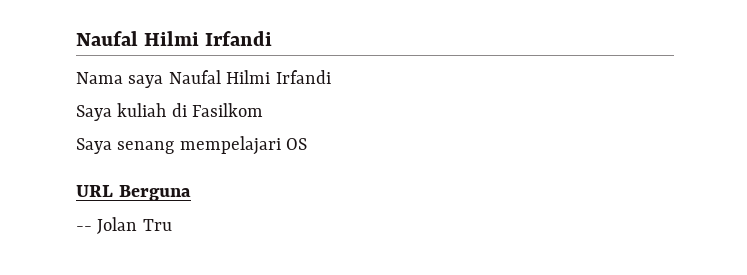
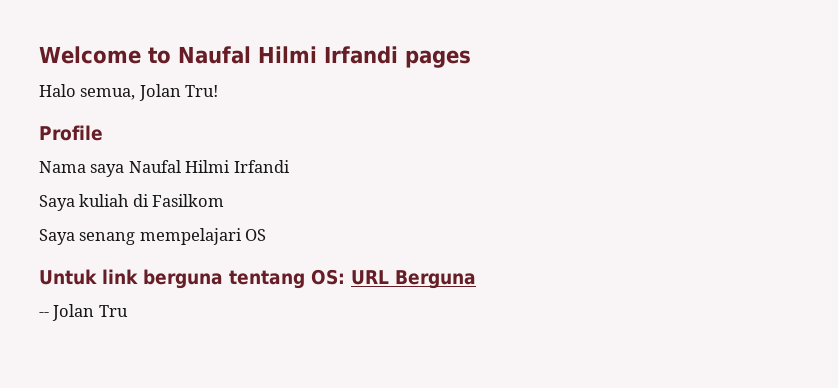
[76,31,273,46] Naufal Hilmi Irfandi -> [39,46,471,68] [39,84,219,101] [39,125,103,141] Welcome to Naufal Hilmi Irfandi pages // Halo semua, Jolan Tru! // Profile
(308, 144) none -> [39,269,345,289] Untuk link berguna tentang OS:

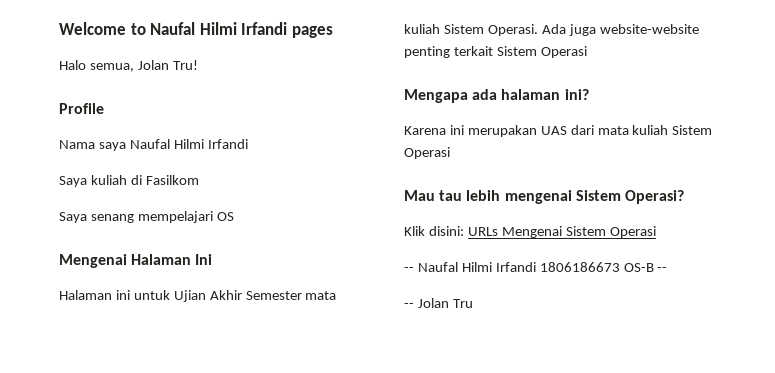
[39,269,476,289] Untuk link berguna tentang OS: URL Berguna -> [59,254,213,268] [59,290,337,302] [404,24,699,36] [404,46,587,58] [404,89,589,103] [404,125,713,137] [404,147,450,159] [404,190,684,204] [404,226,656,238] [404,262,668,272] Mengenai Halaman Ini // Halaman ini untuk Ujian Akhir Semester mata kuliah Sistem Operasi. Ada juga website-website penting terkait Sistem Operasi // Mengapa ada halaman ini? // Karena ini merupakan UAS dari mata kuliah Sistem Operasi // Mau tau lebih mengenai Sistem Operasi? // Klik disini: URLs Mengenai Sistem Operasi // -- Naufal Hilmi Irfandi 1806186673 OS-B --

